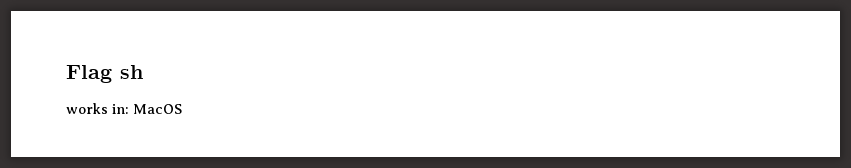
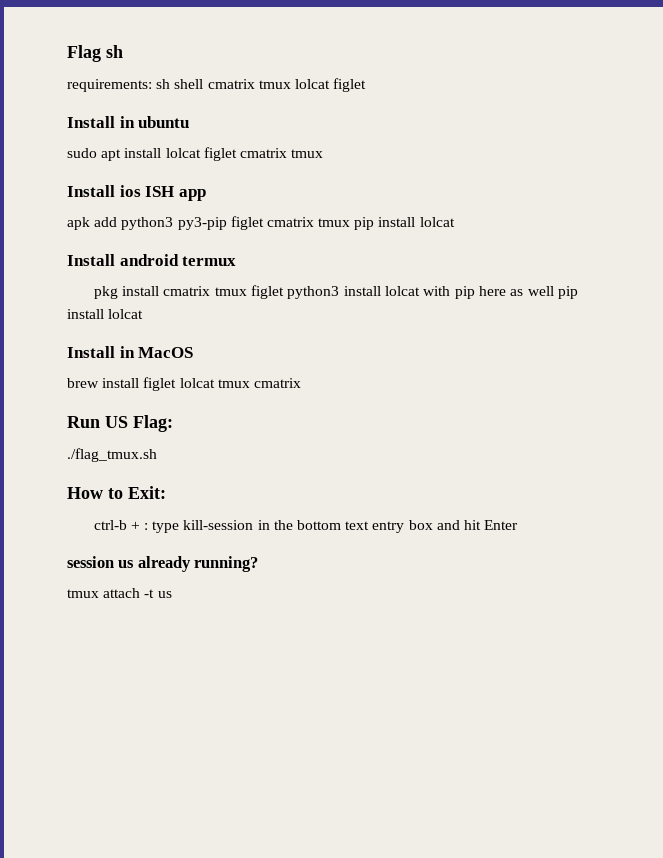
[66,103,182,114] works in: MacOS -> [67,78,367,92] [67,116,190,128] [67,147,324,161] [67,185,206,201] [67,216,455,230] [67,254,237,266] [93,285,578,299] [67,309,144,319] [67,346,194,358] [67,377,301,391] [67,415,173,432] [67,448,157,462] [67,486,166,499] [93,520,519,533] [67,556,259,572] [67,588,172,598] requirements: sh shell cmatrix tmux lolcat figlet // Install in ubuntu // sudo apt install lolcat figlet cmatrix tmux // Install ios ISH app // apk add python3 py3-pip figlet cmatrix tmux pip install lolcat // Install android termux // pkg install cmatrix tmux figlet python3 install lolcat with pip here as well pip install lolcat // Install in MacOS // brew install figlet lolcat tmux cmatrix // Run US Flag: // ./flag_tmux.sh // How to Exit: // ctrl-b + : type kill-session in the bottom text entry box and hit Enter // session us already running? // tmux attach -t us

